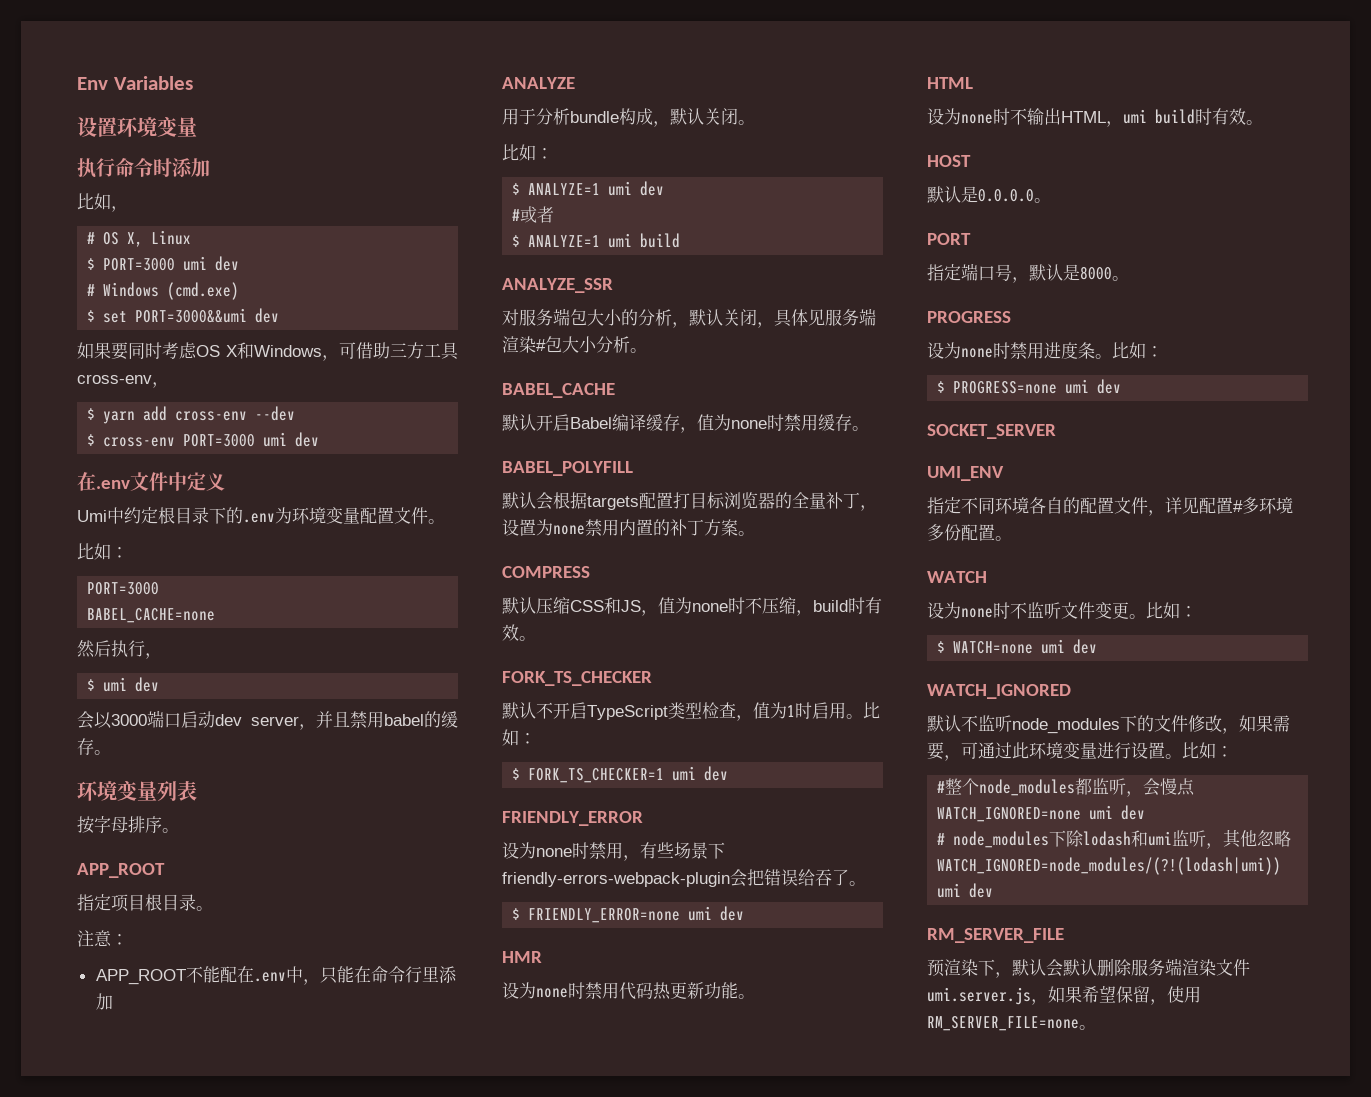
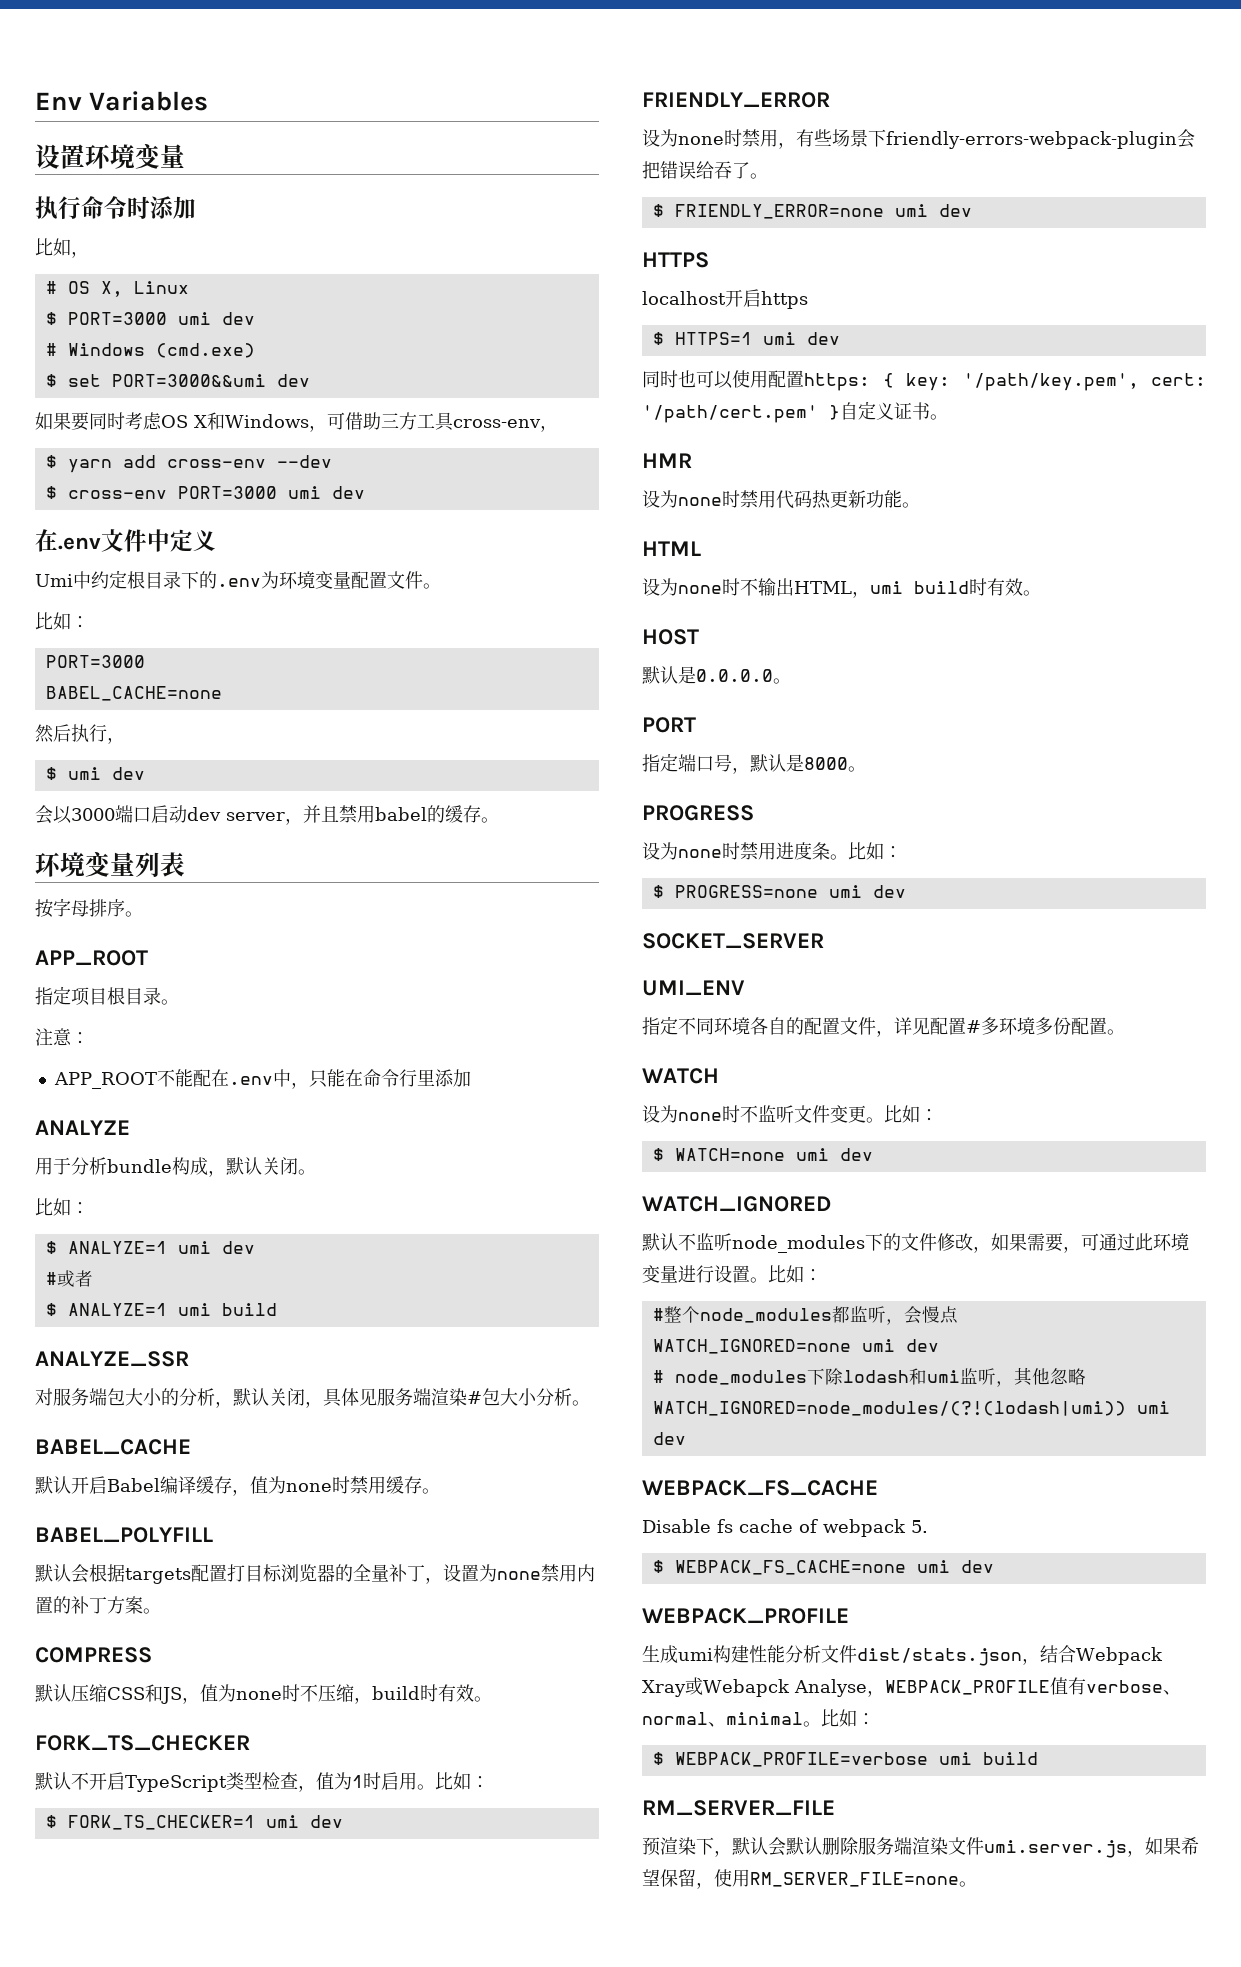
(745, 913) none -> [642,252,709,268] [642,289,808,309] [652,332,840,345] [642,370,1206,391] [642,401,948,423] // HTTPS // localhost开启https // $ HTTPS=1 umi dev // 同时也可以使用配置https: { key: '/path/key.pem', cert: '/path/cert.pem' }自定义证书。
(994, 890) none -> [642,1480,878,1496] [642,1519,928,1537] [652,1560,994,1575] [642,1608,849,1624] [642,1645,1163,1666] [642,1677,1181,1697] [642,1709,875,1727] [652,1752,1038,1767] // WEBPACK_FS_CACHE // Disable fs cache of webpack 5. // $ WEBPACK_FS_CACHE=none umi dev // WEBPACK_PROFILE // 生成umi构建性能分析文件dist/stats.json，结合Webpack Xray或Webapck Analyse，WEBPACK_PROFILE值有verbose、normal、minimal。比如： // $ WEBPACK_PROFILE=verbose umi build

